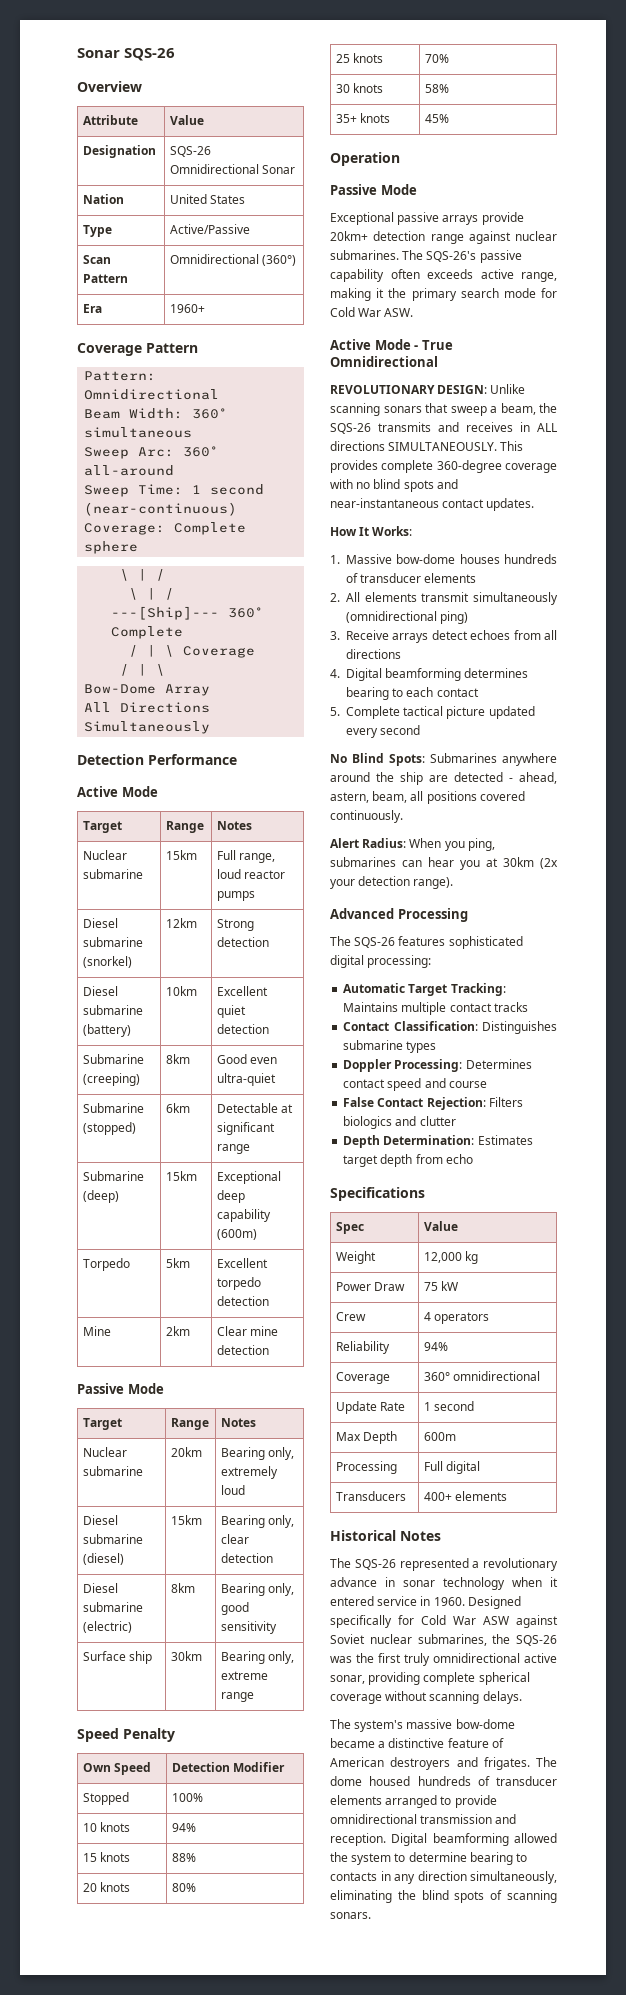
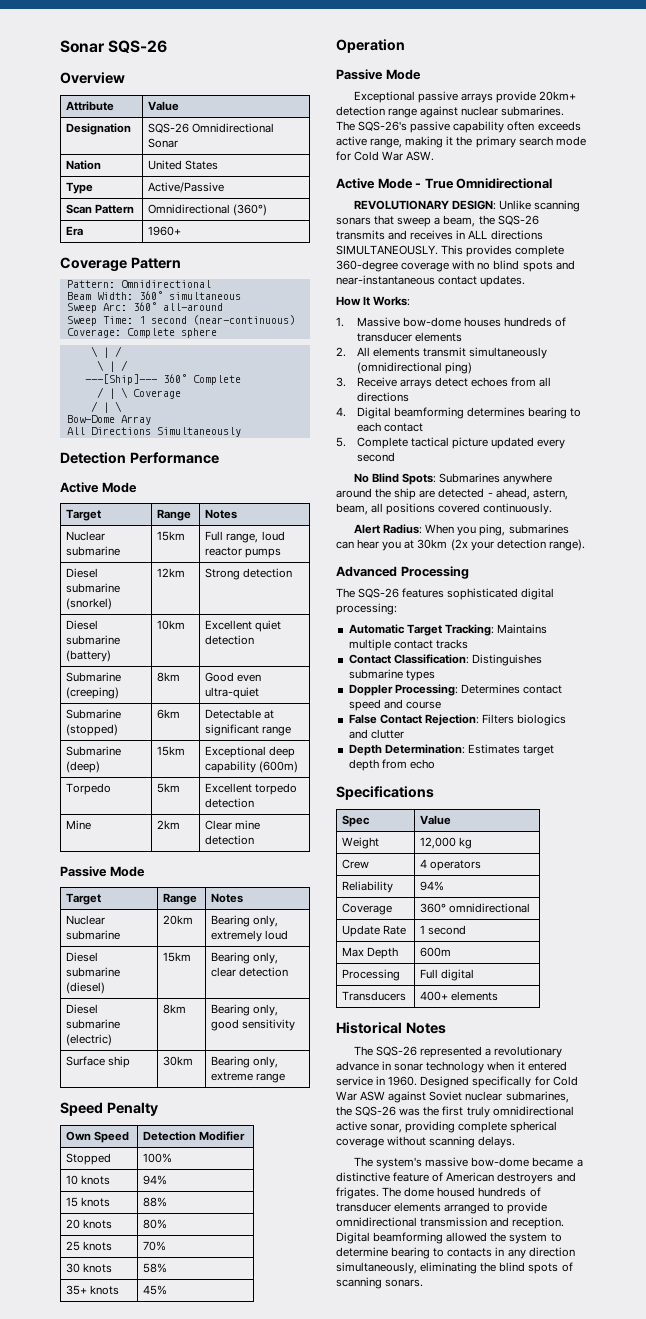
[335,1282,406,1291] [423,1281,459,1291] // Power Draw | 75 kW -> (473, 843) none

